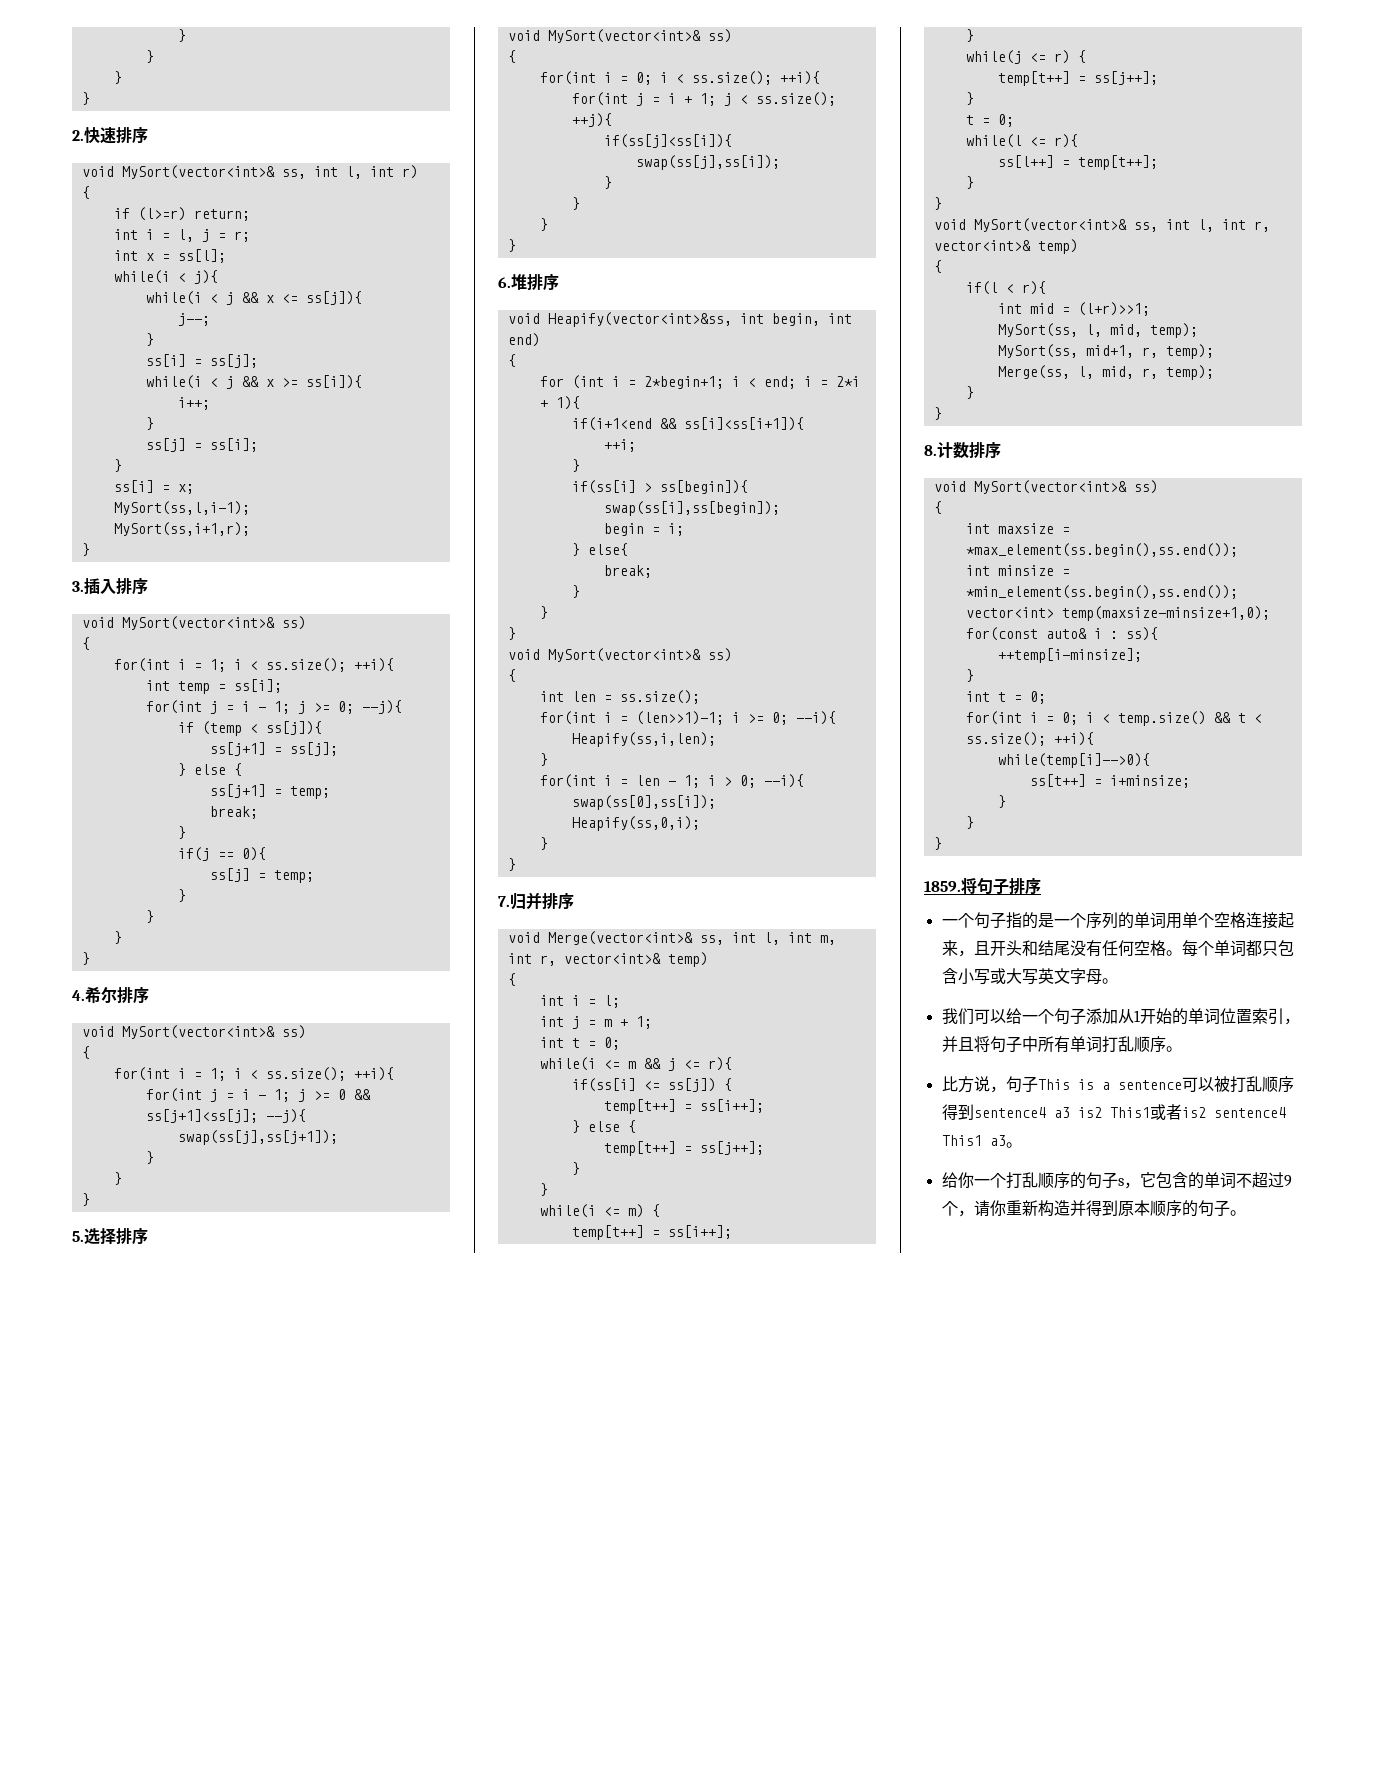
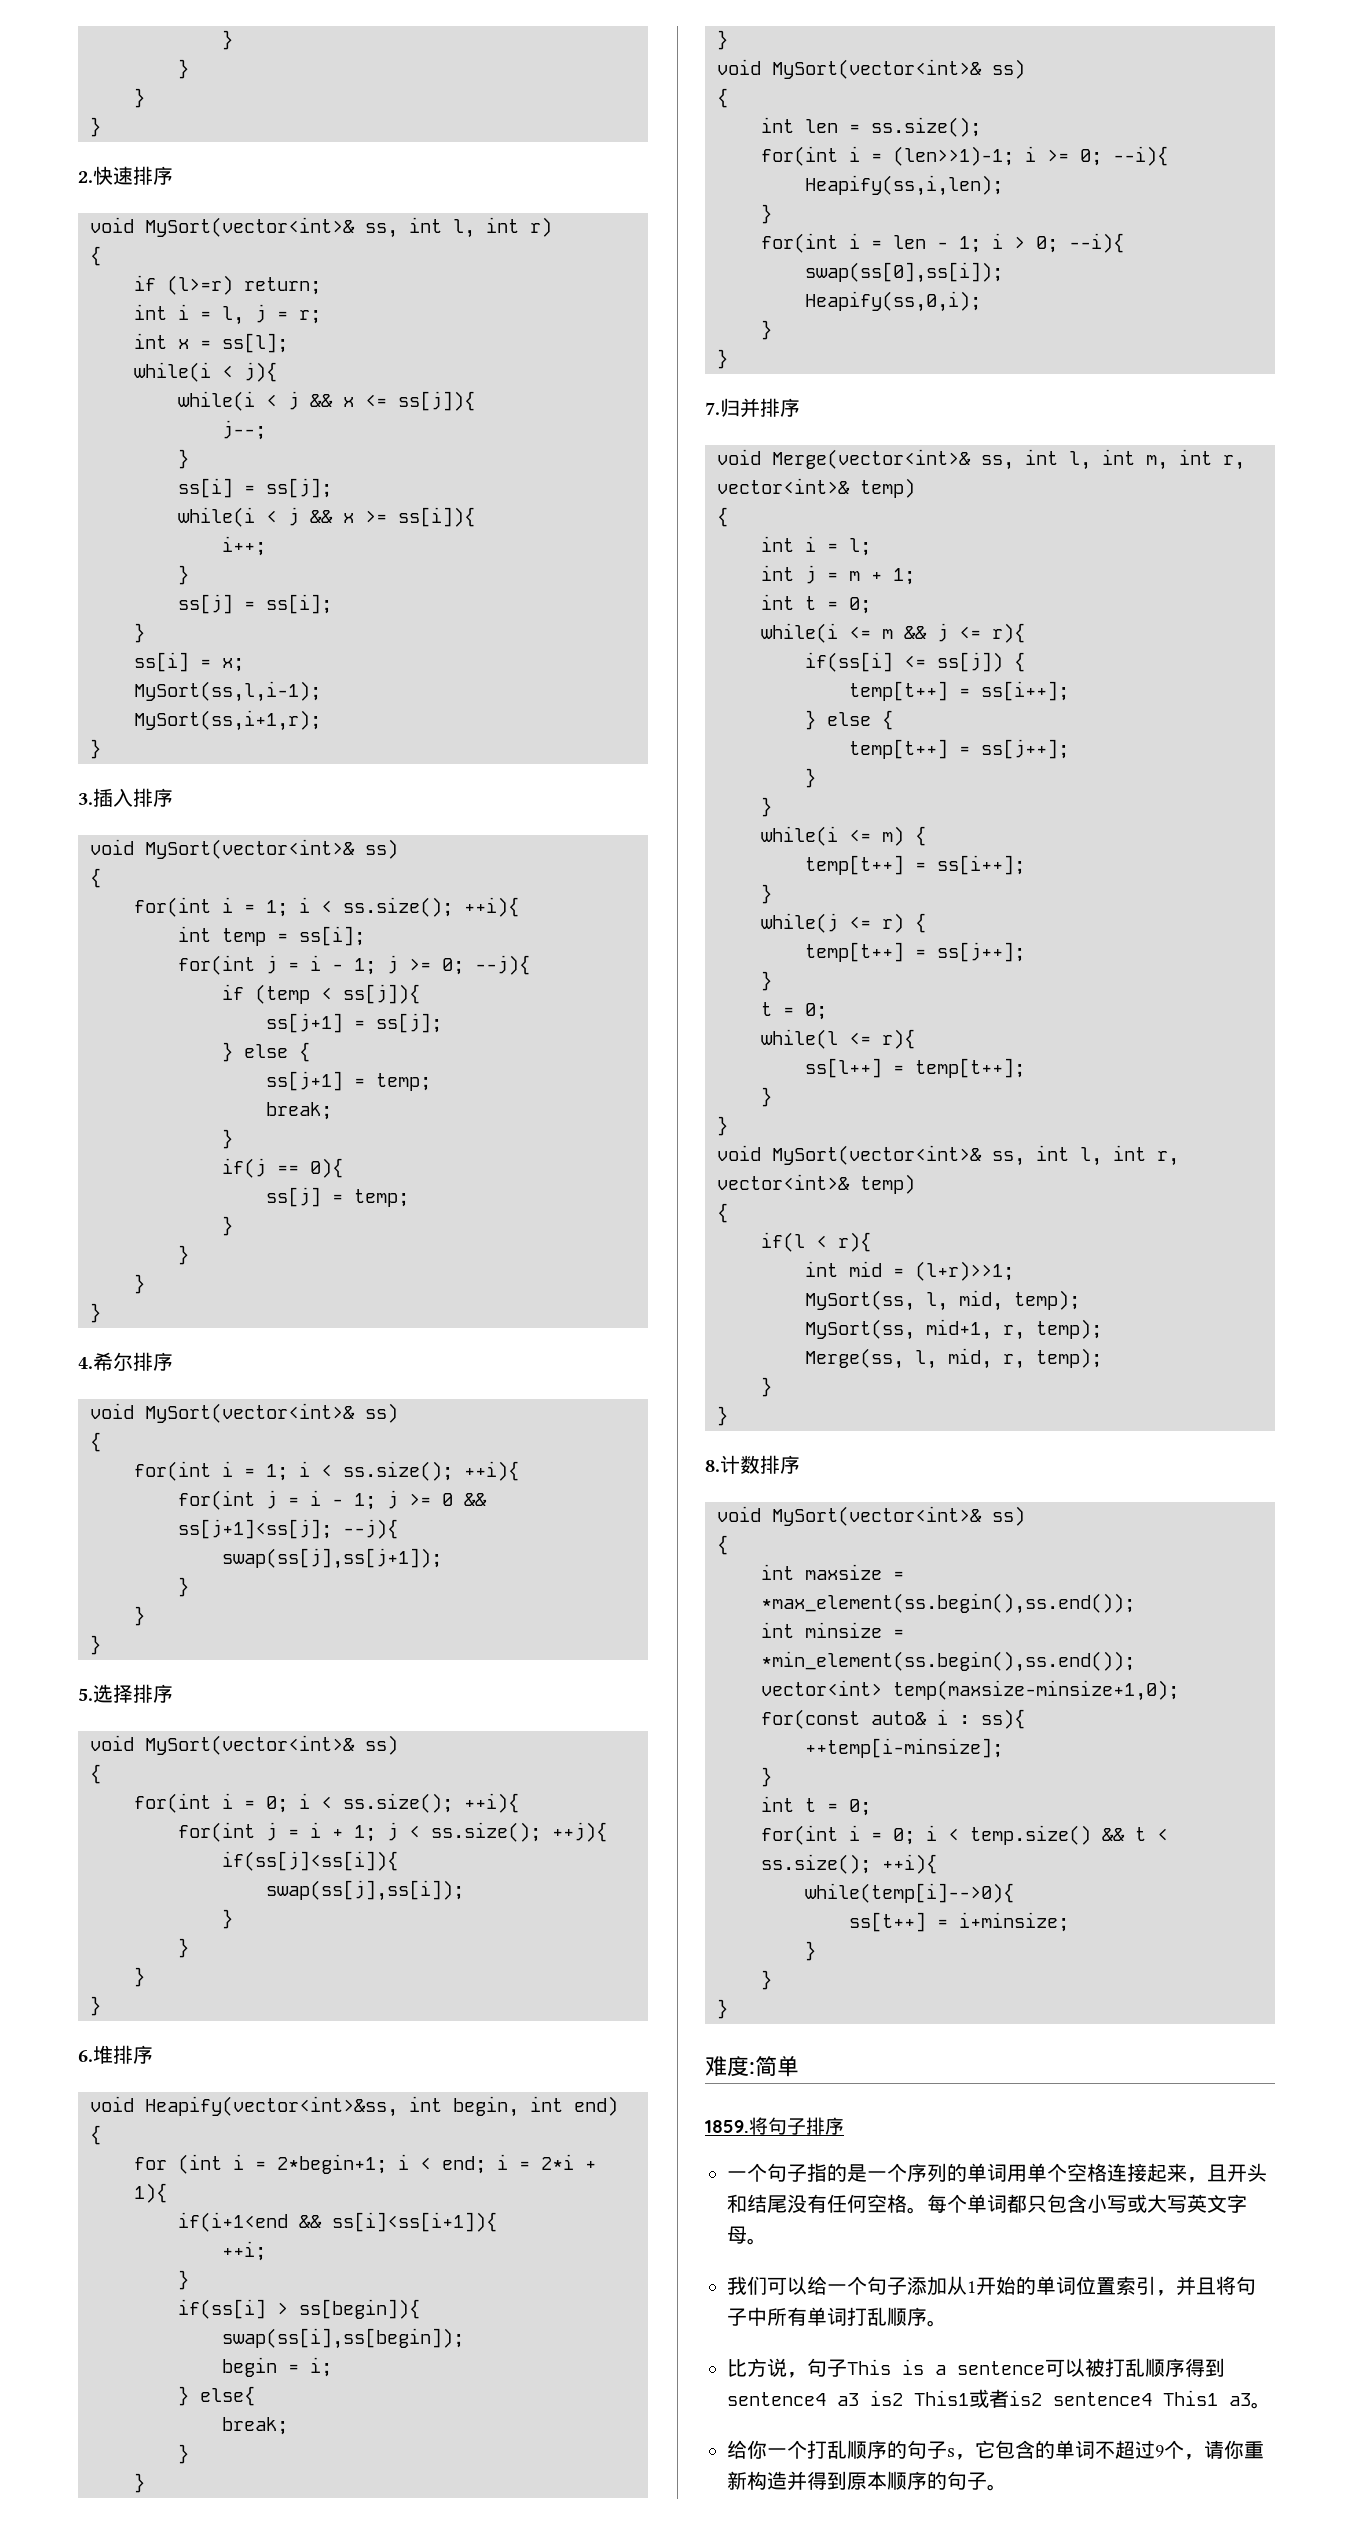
(942, 843) none -> [705,2056,799,2077] // 难度:简单

